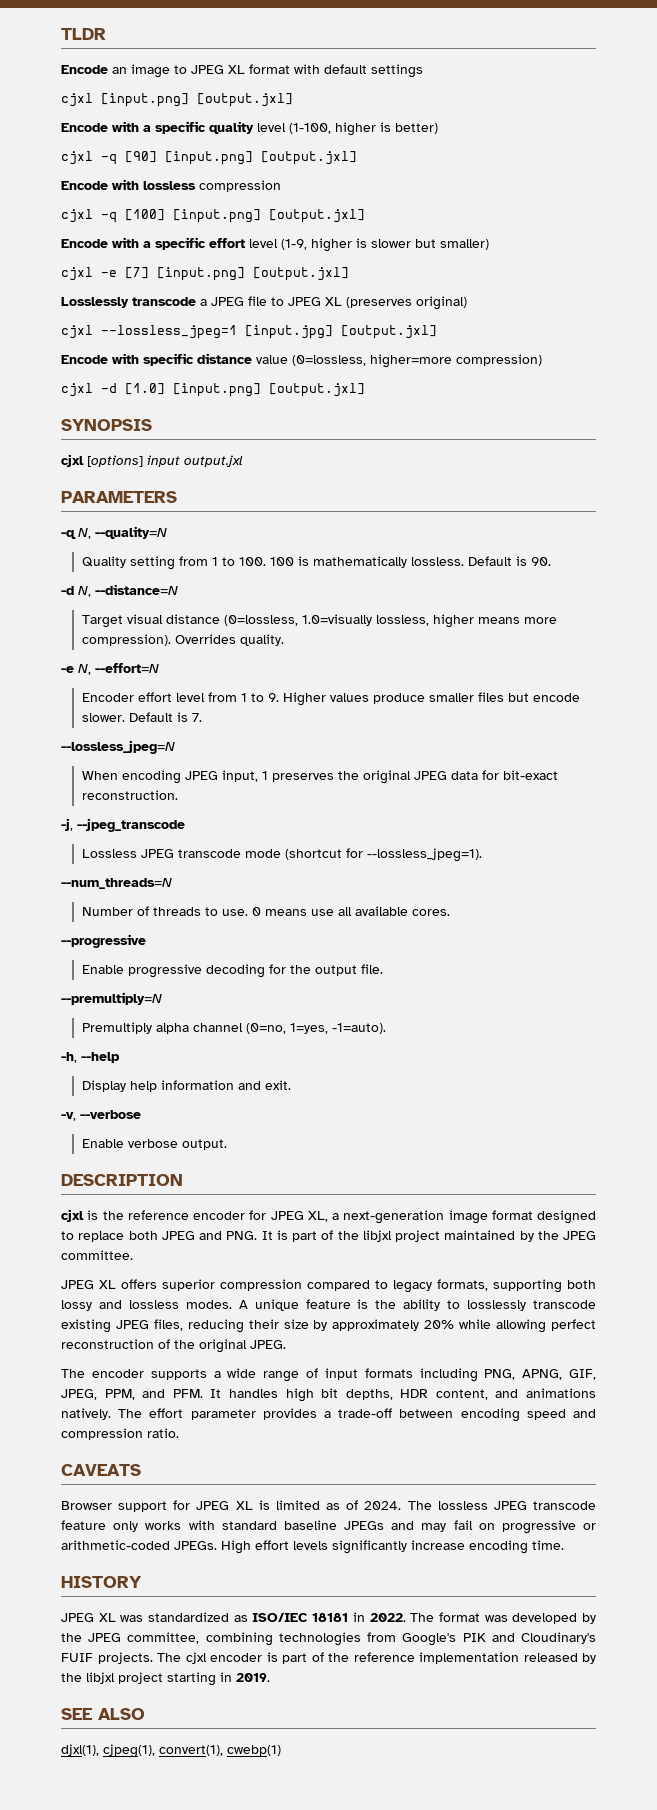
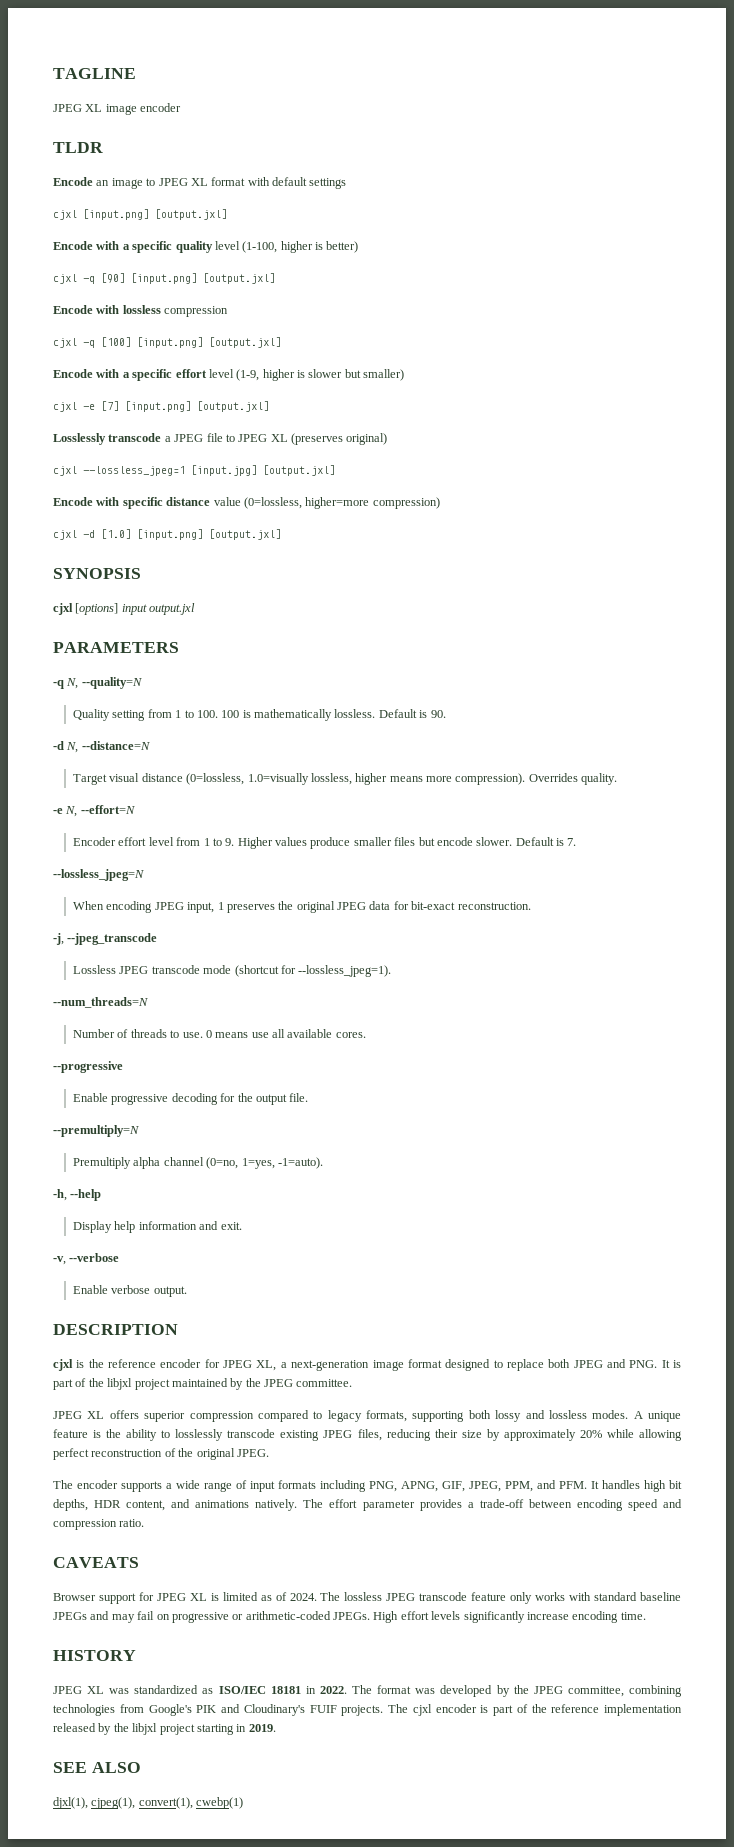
(61, 34) none -> [53,68,136,79] [53,103,182,115] TAGLINE // JPEG XL image encoder //

